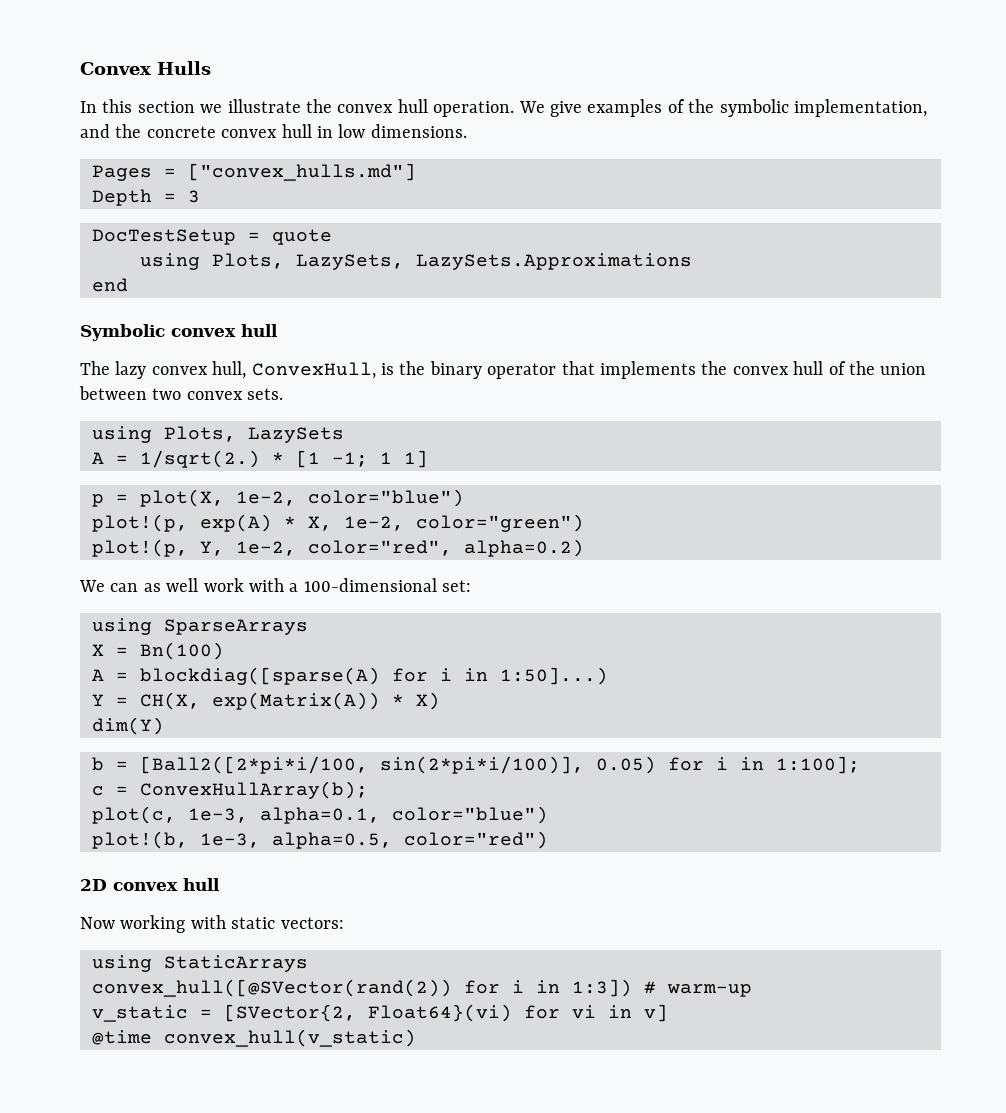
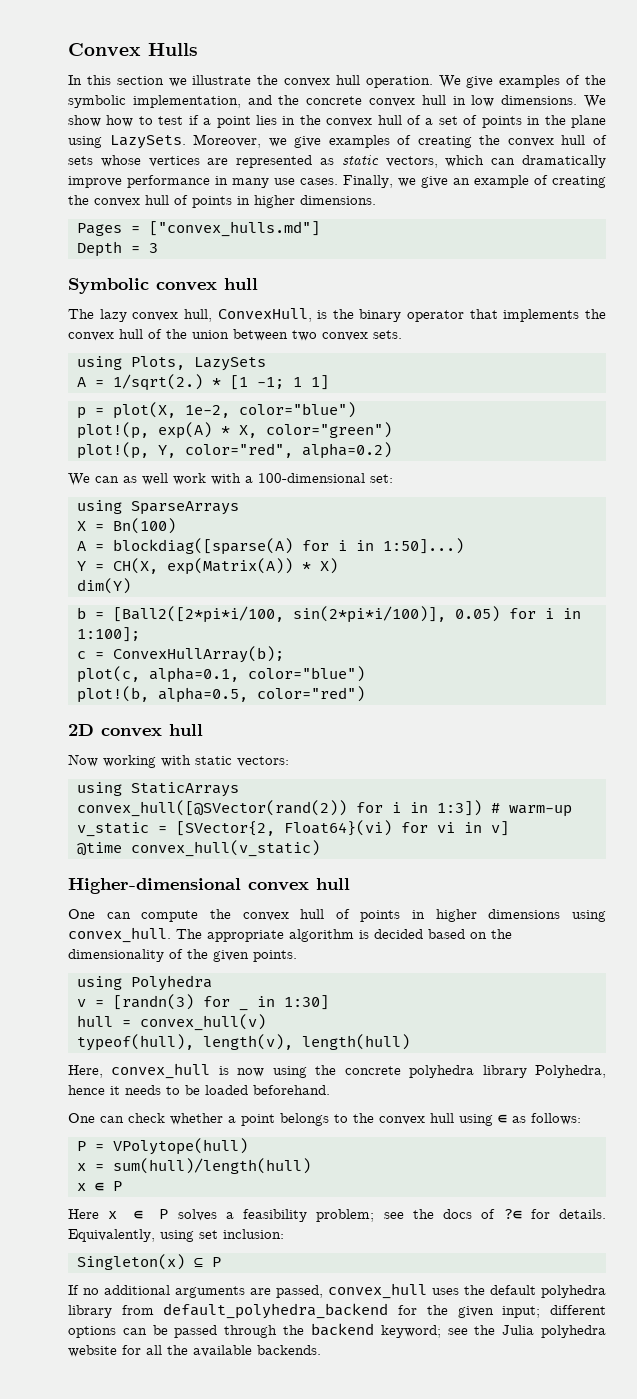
(467, 131) none -> [584,95,607,108] [68,115,607,128] [68,134,607,149] [68,155,606,168] [68,175,606,188] [68,195,376,208] We show how to test if a point lies in the convex hull of a set of points in the plane using LazySets. Moreover, we give examples of creating the convex hull of sets whose vertices are represented as static vectors, which can dramatically improve performance in many use cases. Finally, we give an example of creating the convex hull of points in higher dimensions.
[92,229,332,245] [140,253,692,270] [92,278,128,292] // DocTestSetup = quote // using Plots, LazySets, LazySets.Approximations // end -> (158, 248) none
[344,516,404,531] 1e-2, -> (257, 431) none
[236,541,296,556] 1e-2, -> (176, 451) none
[188,808,248,823] 1e-3, -> (140, 674) none
[200,833,260,848] 1e-3, -> (149, 694) none
(416, 1038) none -> [68,878,350,894] [68,909,606,922] [68,927,512,943] [68,949,297,962] [77,975,212,991] [77,994,230,1010] [239,1007,248,1011] [257,995,329,1010] [77,1014,266,1031] [77,1034,410,1051] [68,1063,607,1079] [68,1085,330,1095] [68,1113,581,1126] [77,1138,248,1155] [77,1158,311,1174] [77,1181,122,1191] [68,1209,606,1222] [68,1229,284,1242] [77,1254,221,1270] [68,1283,606,1299] [68,1303,606,1319] [68,1323,606,1338] [68,1345,321,1357] // Higher-dimensional convex hull // One can compute the convex hull of points in higher dimensions using convex_hull. The appropriate algorithm is decided based on the dimensionality of the given points. // using Polyhedra // v = [randn(3) for _ in 1:30] // hull = convex_hull(v) // typeof(hull), length(v), length(hull) // Here, convex_hull is now using the concrete polyhedra library Polyhedra, hence it needs to be loaded beforehand. // One can check whether a point belongs to the convex hull using ∈ as follows: // P = VPolytope(hull) // x = sum(hull)/length(hull) // x ∈ P // Here x ∈ P solves a feasibility problem; see the docs of ?∈ for details. Equivalently, using set inclusion: // Singleton(x) ⊆ P // If no additional arguments are passed, convex_hull uses the default polyhedra library from default_polyhedra_backend for the given input; different options can be passed through the backend keyword; see the Julia polyhedra website for all the available backends.

